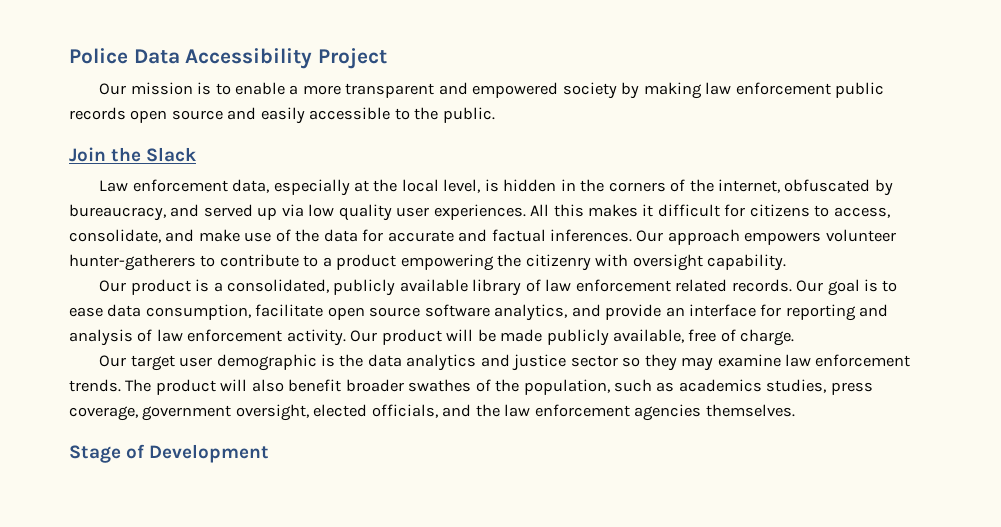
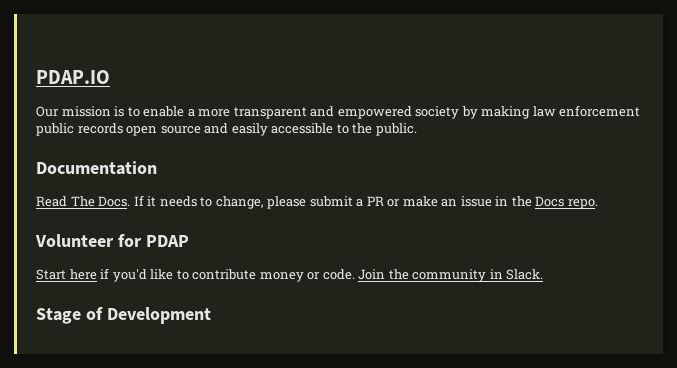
[69,48,388,69] Police Data Accessibility Project -> [36,70,110,84] PDAP.IO
[69,147,197,162] [99,179,893,196] [69,204,890,221] [69,229,896,245] [69,254,787,271] [99,279,898,296] [69,304,889,321] [69,329,795,346] [99,354,911,371] [69,379,873,395] [69,404,795,421] Join the Slack // Law enforcement data, especially at the local level, is hidden in the corners of the internet, obfuscated by bureaucracy, and served up via low quality user experiences. All this makes it difficult for citizens to access, consolidate, and make use of the data for accurate and factual inferences. Our approach empowers volunteer hunter-gatherers to contribute to a product empowering the citizenry with oversight capability. // Our product is a consolidated, publicly available library of law enforcement related records. Our goal is to ease data consumption, facilitate open source software analytics, and provide an interface for reporting and analysis of law enforcement activity. Our product will be made publicly available, free of charge. // Our target user demographic is the data analytics and justice sector so they may examine law enforcement trends. The product will also benefit broader swathes of the population, such as academics studies, press coverage, government oversight, elected officials, and the law enforcement agencies themselves. -> [36,161,157,175] [36,195,598,209] [35,234,189,247] [36,268,544,282] Documentation // Read The Docs. If it needs to change, please submit a PR or make an issue in the Docs repo. // Volunteer for PDAP // Start here if you'd like to contribute money or code. Join the community in Slack.

